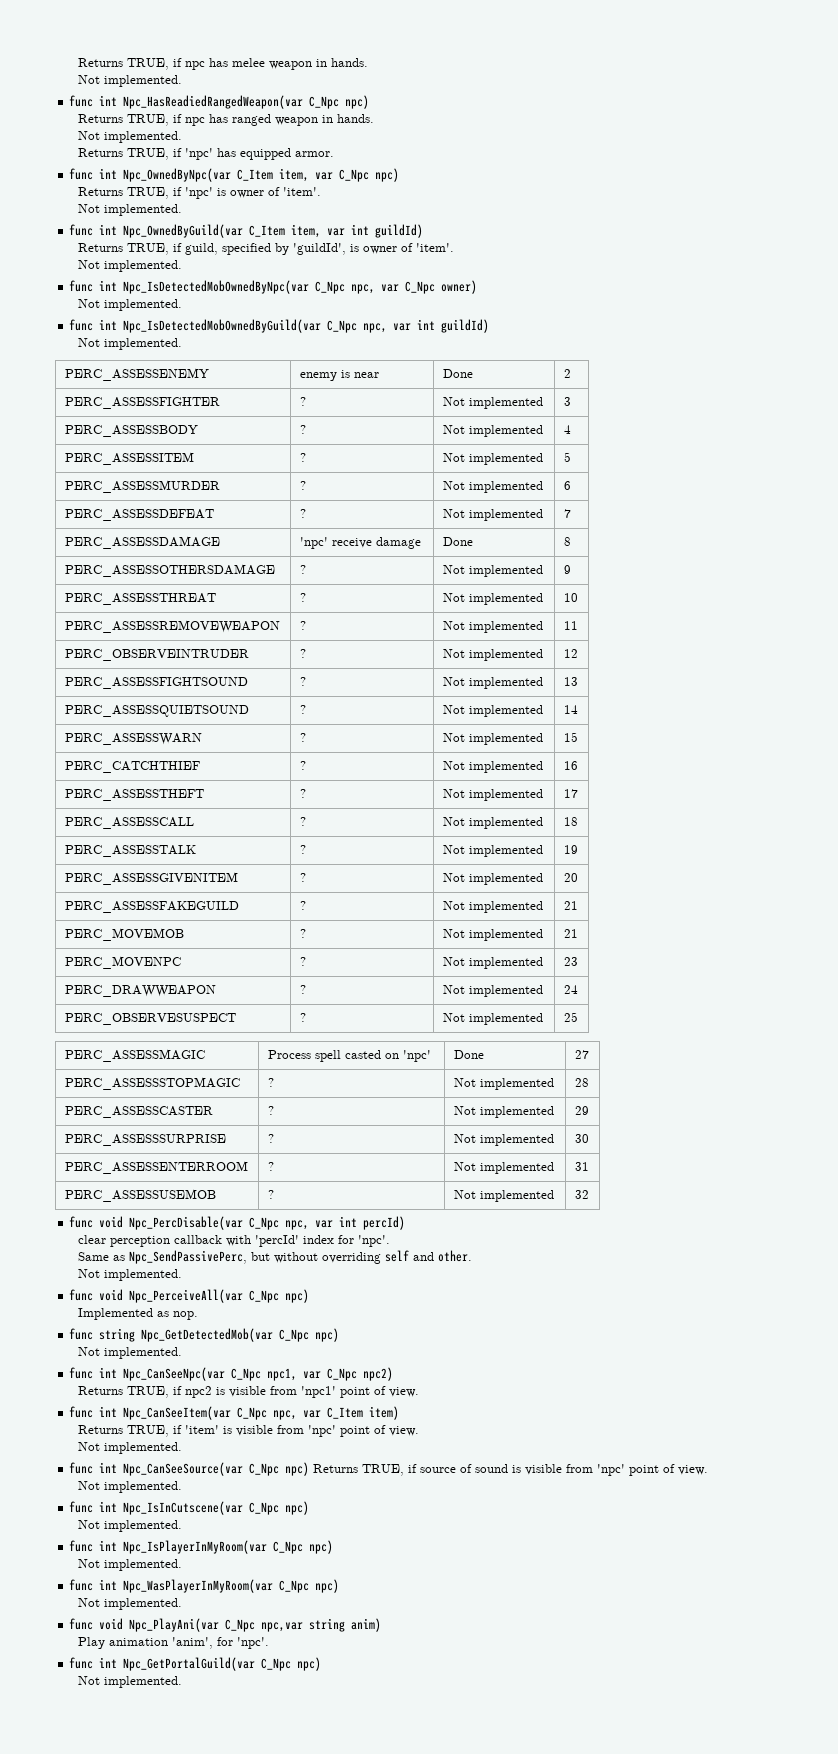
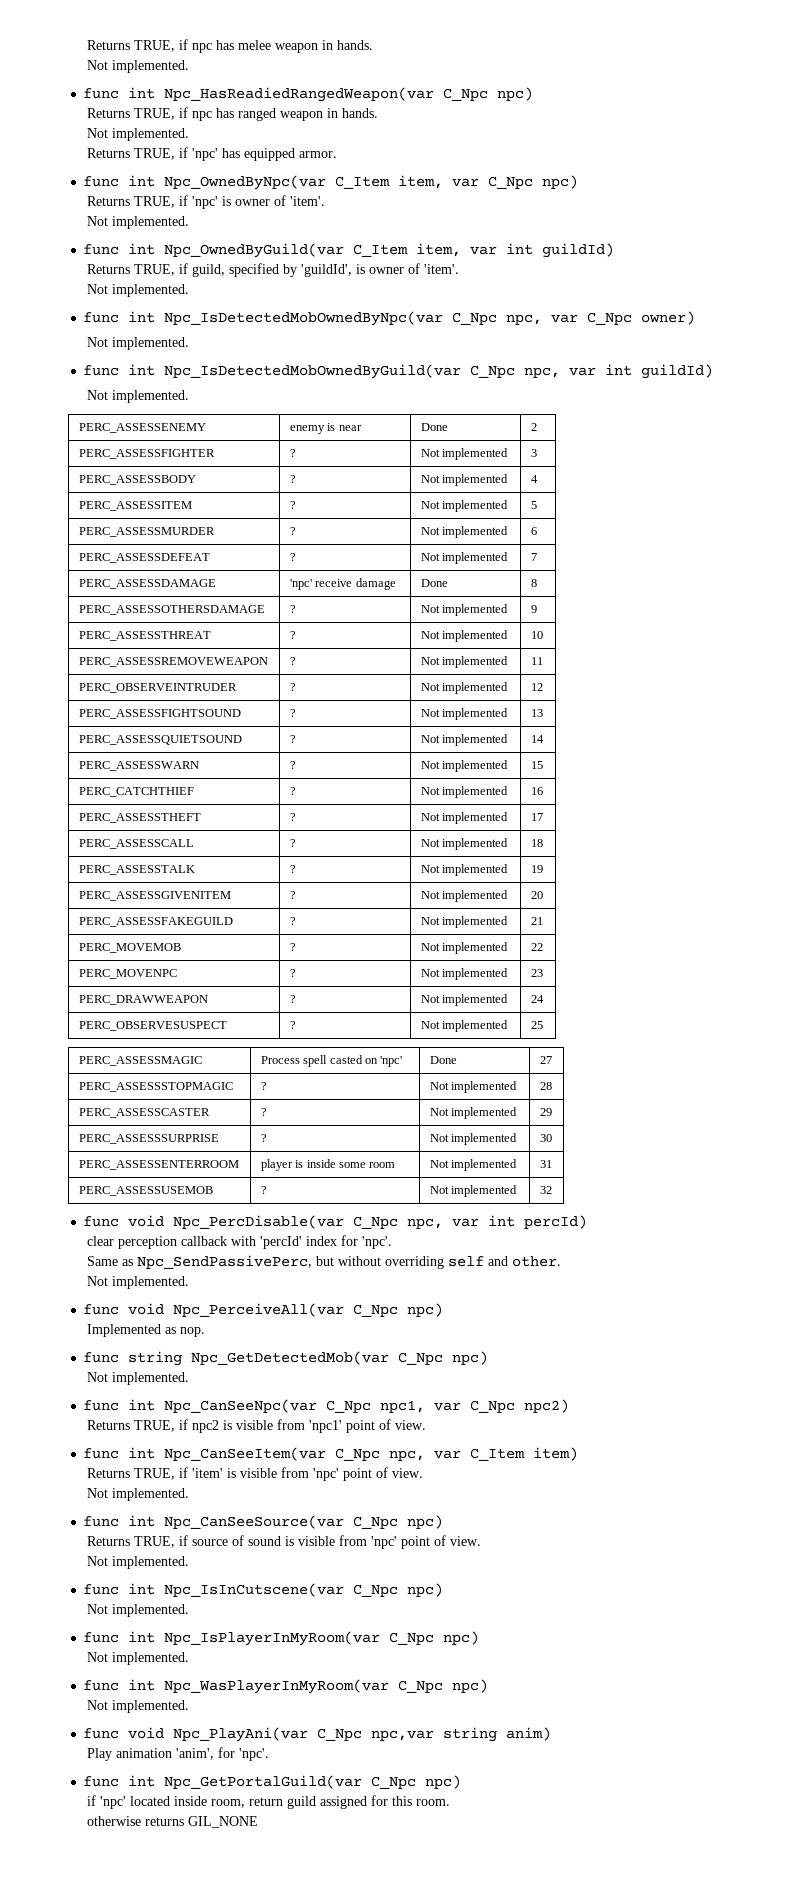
[563,929,578,938] 21 -> [530,943,543,951] 22
[267,1162,274,1171] ? -> [260,1159,396,1171] player is inside some room
(310, 1469) none -> (444, 1522) //
[78,1676,183,1688] Not implemented. -> [86,1795,450,1809] [86,1816,258,1828] if 'npc' located inside room, return guild assigned for this room. // otherwise returns GIL_NONE

